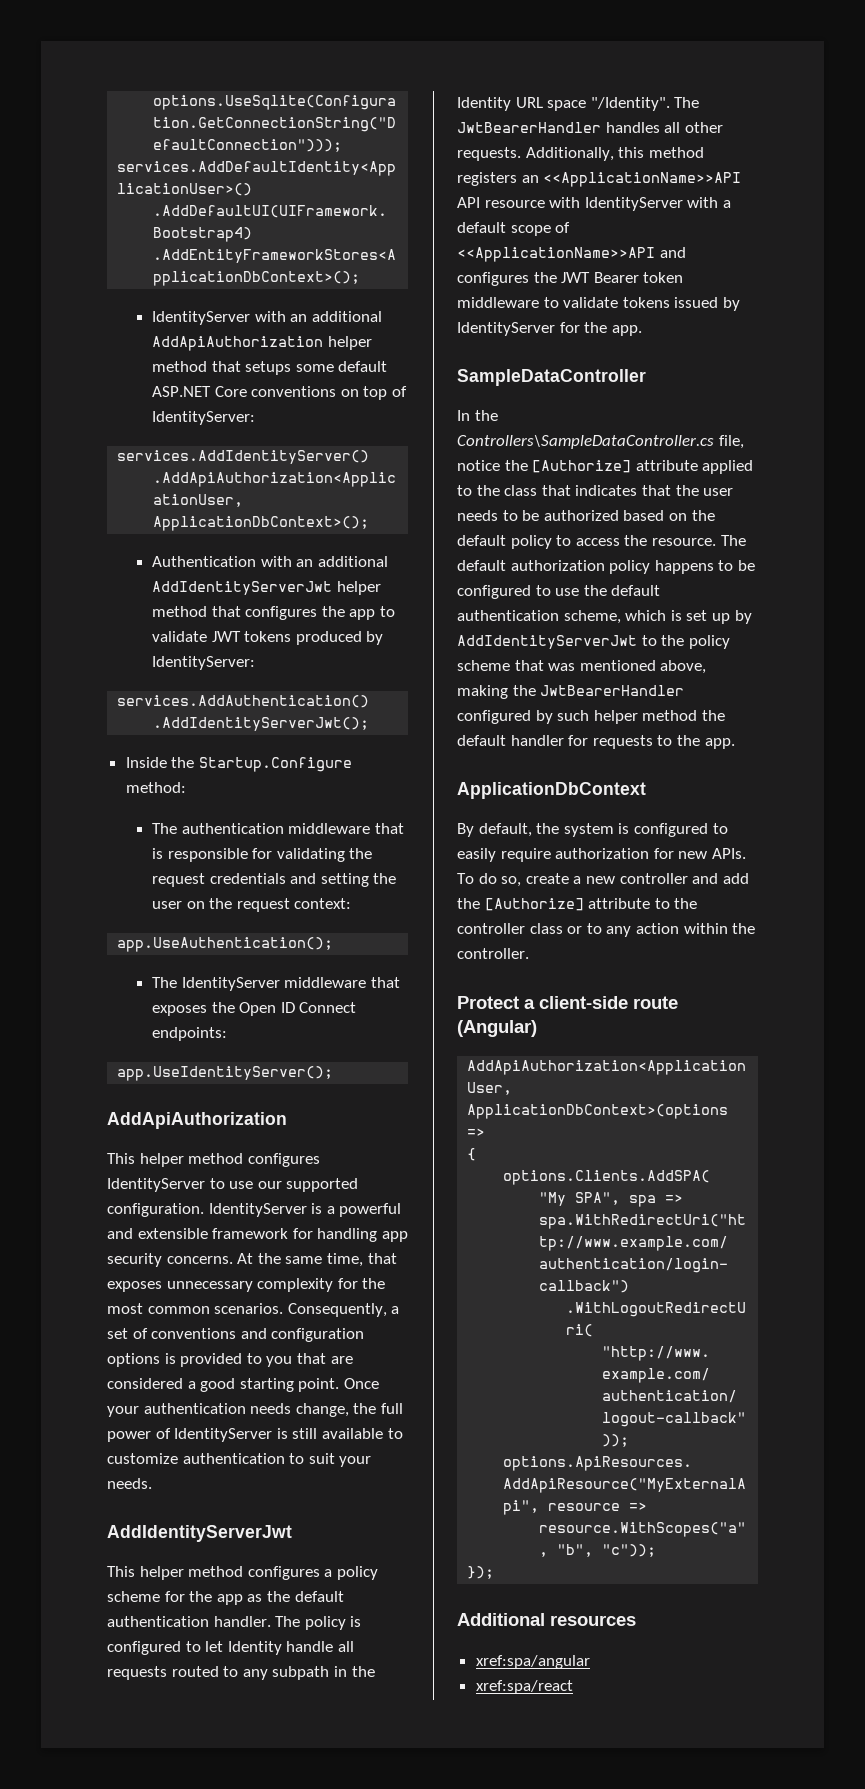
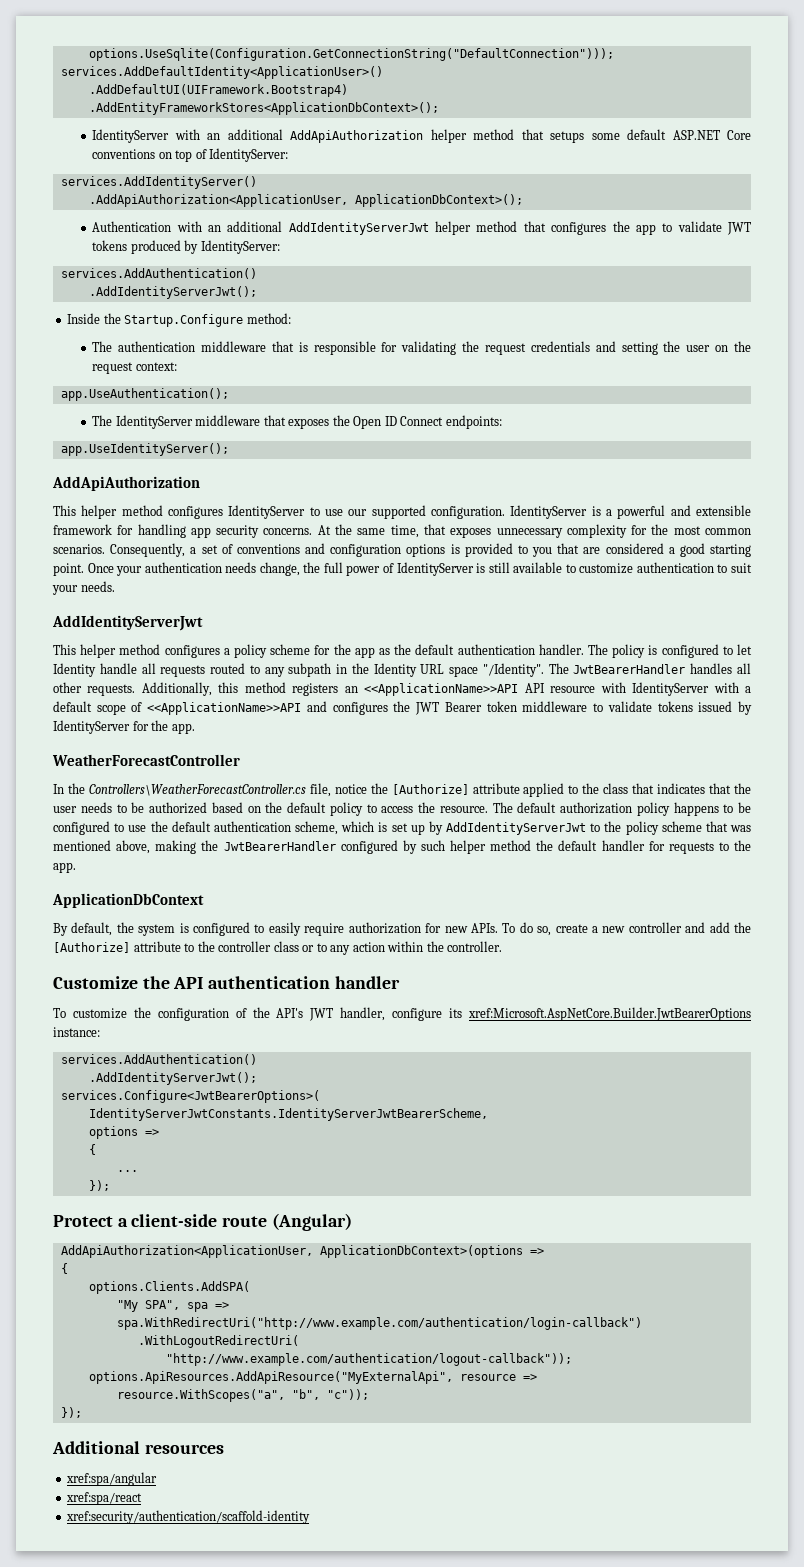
[457,369,646,386] SampleDataController -> [52,754,240,766] WeatherForecastController
[457,435,714,449] Controllers\SampleDataController.cs -> [88,784,306,796] Controllers\WeatherForecastController.cs
(529, 953) none -> [53,976,400,989] [53,1007,752,1021] [53,1027,100,1037] [60,1054,257,1065] [88,1072,257,1085] [60,1090,320,1103] [88,1108,488,1121] [88,1126,159,1139] [88,1144,96,1155] [116,1170,138,1172] [88,1180,110,1191] // Customize the API authentication handler // To customize the configuration of the API's JWT handler, configure its xref:Microsoft.AspNetCore.Builder.JwtBearerOptions instance: // services.AddAuthentication() // .AddIdentityServerJwt(); // services.Configure<JwtBearerOptions>( // IdentityServerJwtConstants.IdentityServerJwtBearerScheme, // options => // { // ... // });
(573, 1687) none -> [66,1510,311,1524] // xref:security/authentication/scaffold-identity

